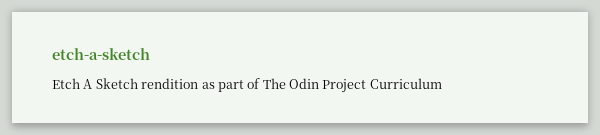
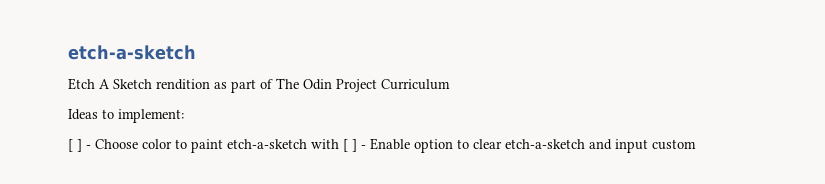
(442, 83) none -> [68,109,184,123] [68,138,696,153] // Ideas to implement: // [ ] - Choose color to paint etch-a-sketch with [ ] - Enable option to clear etch-a-sketch and input custom

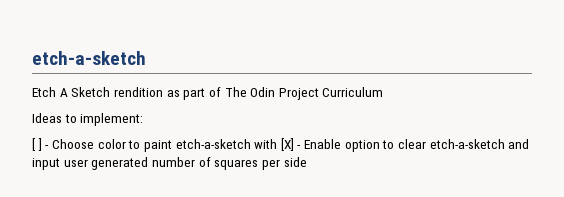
[343,139,357,152] [ ] -> [280,138,294,151] [X]
[652,139,696,150] custom -> [63,157,307,170] user generated number of squares per side

